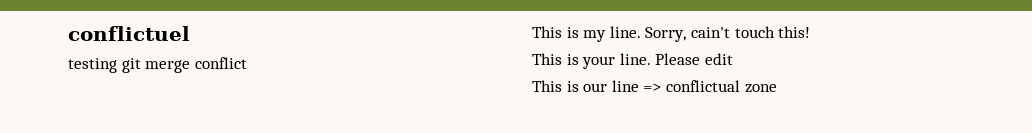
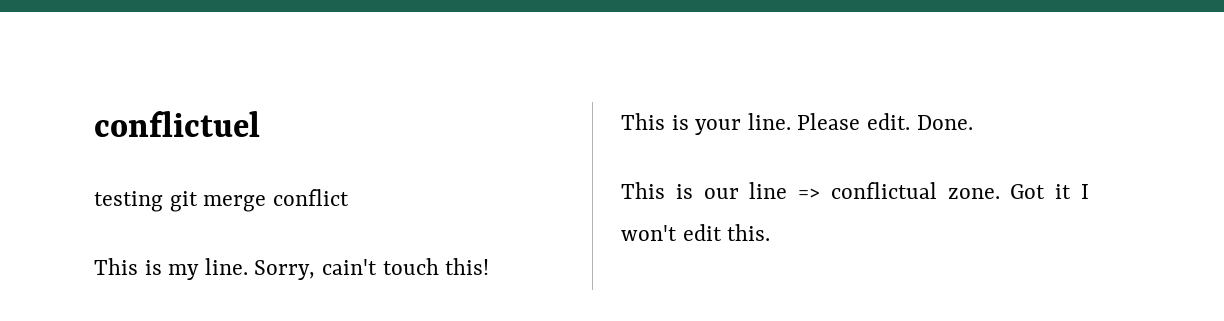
[704,53,733,65] edit -> [867,113,973,130] edit. Done.
[744,84,777,93] zone -> [947,184,1089,199] [621,224,771,241] zone. Got it I won't edit this.

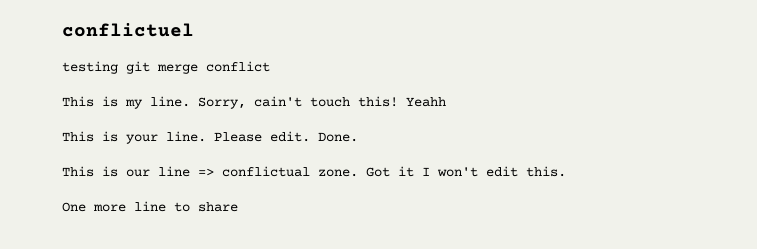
(490, 266) none -> [406,97,446,107] Yeahh
(771, 232) none -> [62,201,238,212] // One more line to share

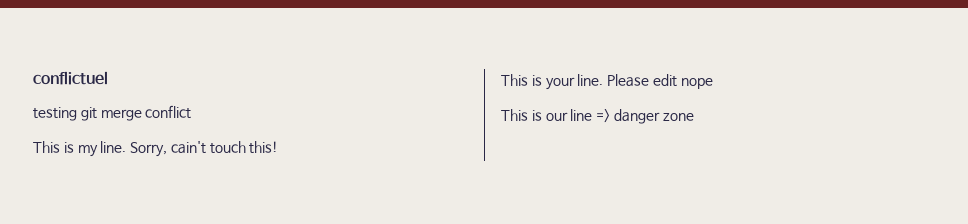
[406,97,446,107] Yeahh -> (279, 147) none
[270,131,358,142] edit. Done. -> [652,74,713,89] edit nope
[222,166,566,177] [62,201,238,212] conflictual zone. Got it I won't edit this. // One more line to share -> [613,109,694,124] danger zone

